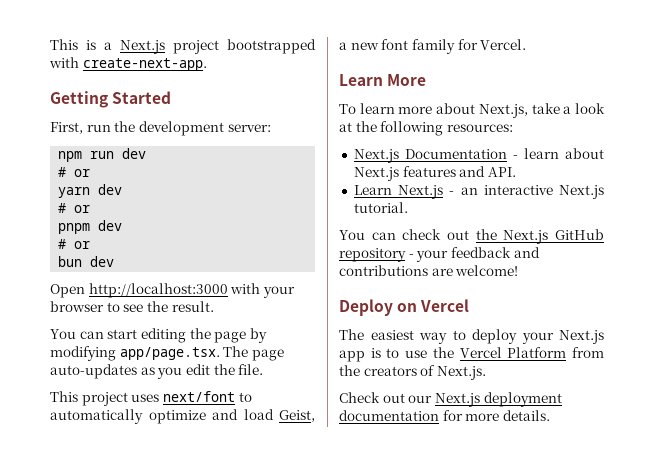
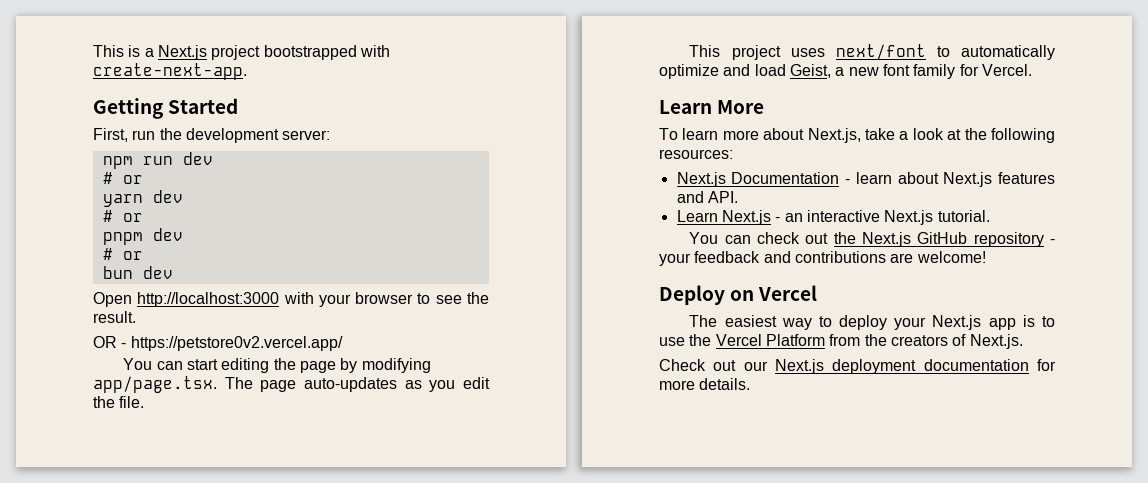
(214, 306) none -> [93,336,343,351] // OR - https://petstore0v2.vercel.app/

